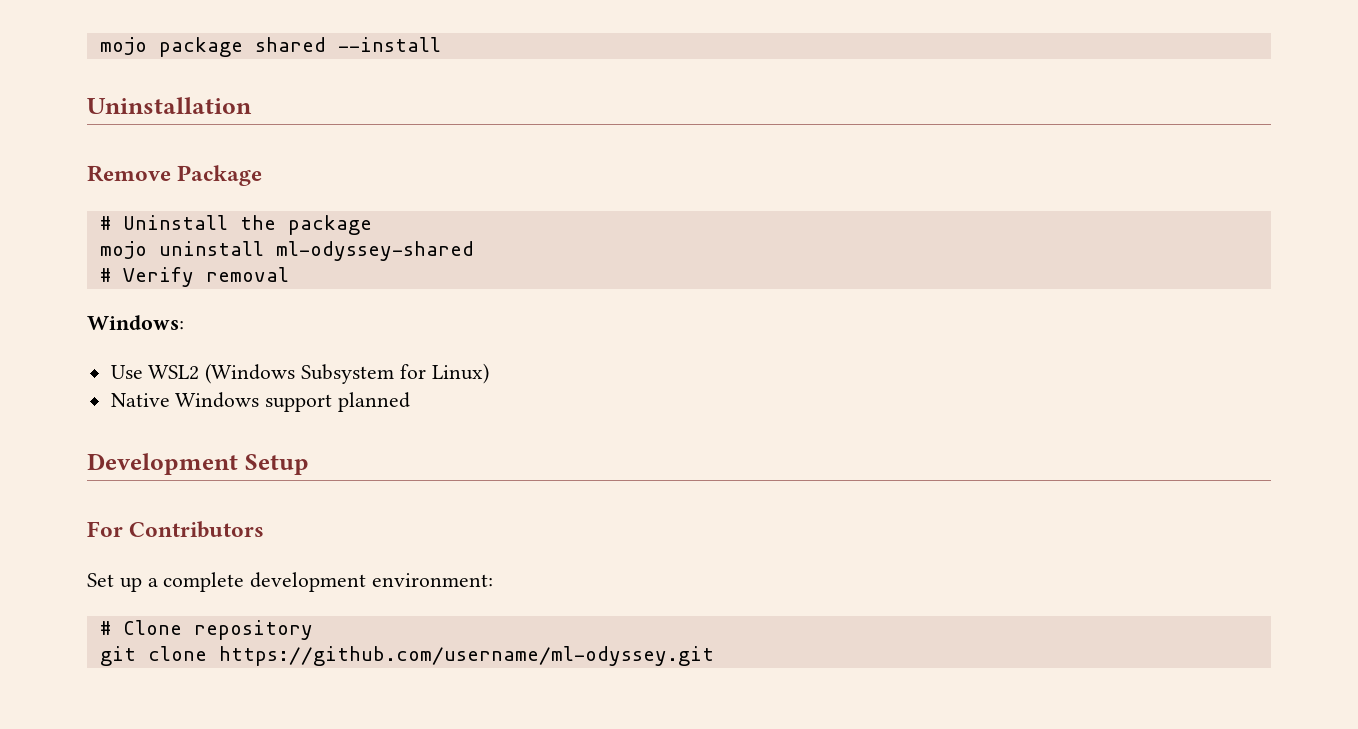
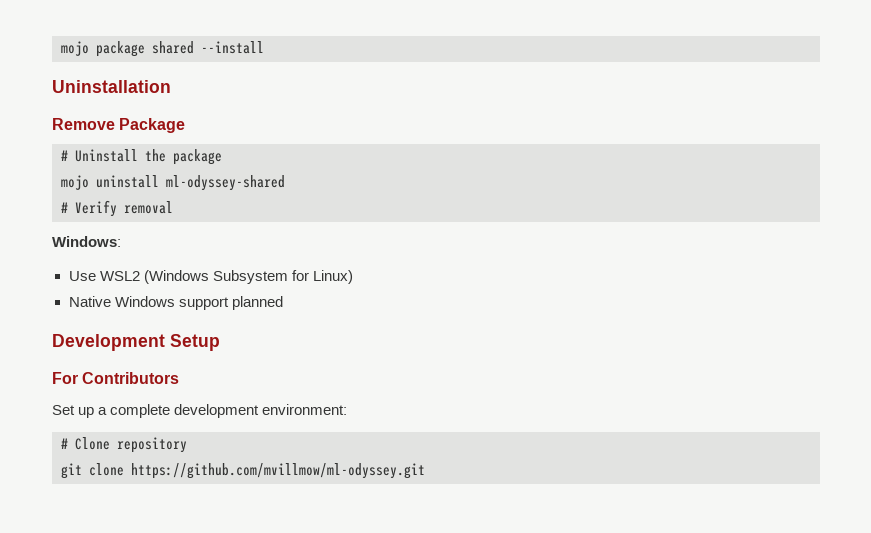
[218,646,714,666] https://github.com/username/ml-odyssey.git -> [131,463,425,479] https://github.com/mvillmow/ml-odyssey.git

